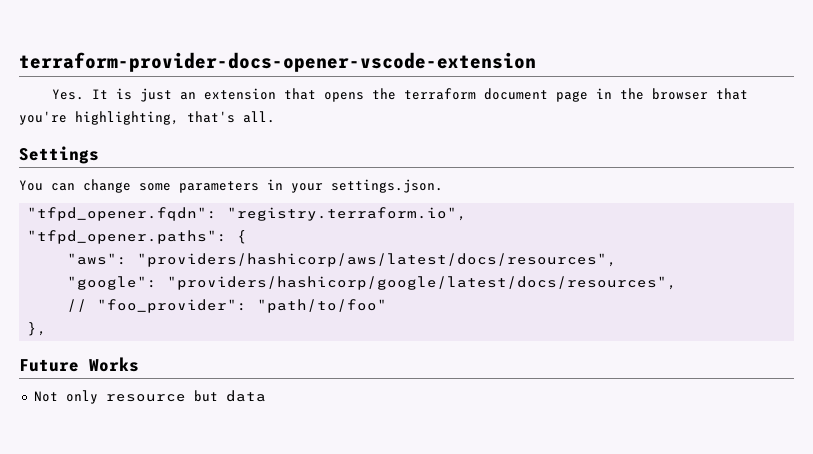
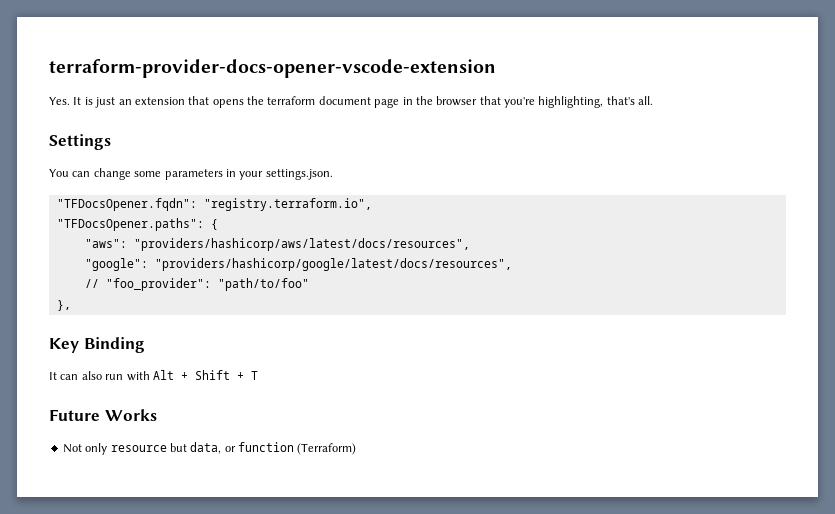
[27,207,218,221] "tfpd_opener.fqdn": -> [56,198,197,211] "TFDocsOpener.fqdn":
[27,230,228,244] "tfpd_opener.paths": -> [56,218,204,231] "TFDocsOpener.paths":
(48, 329) none -> [49,337,145,353] [49,370,258,381] // Key Binding // It can also run with Alt + Shift + T
[225,390,266,402] data -> [190,442,357,455] data, or function (Terraform)

